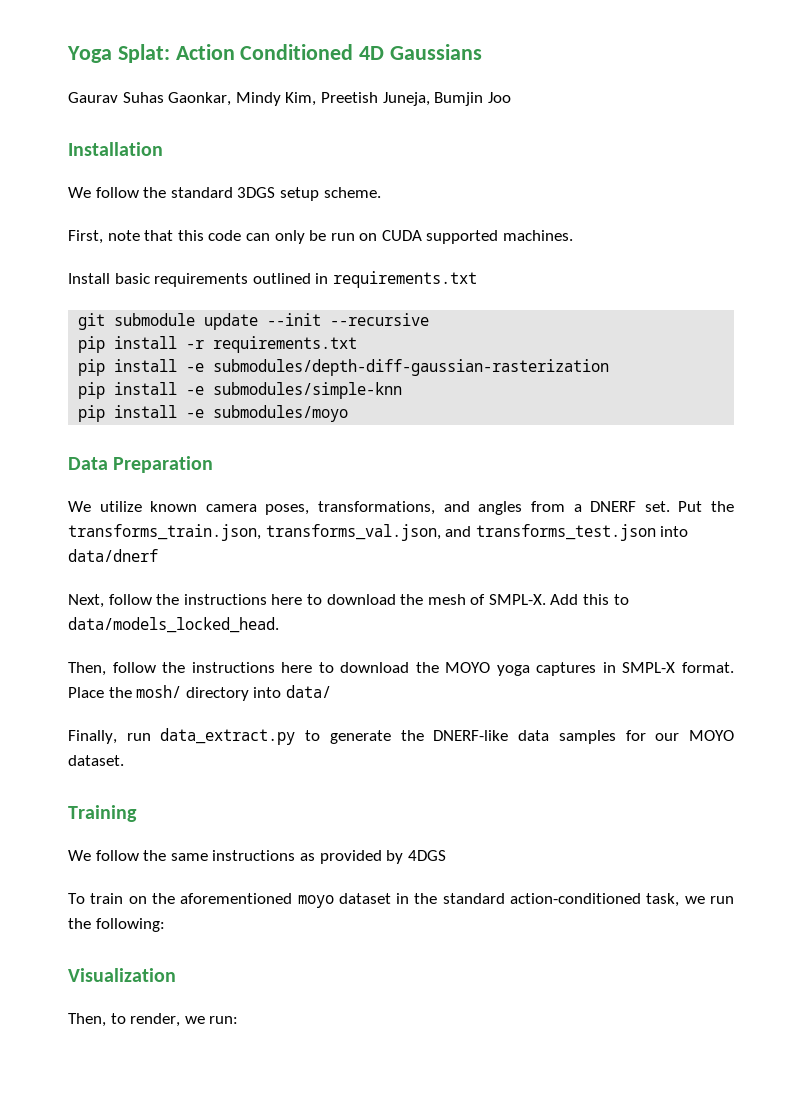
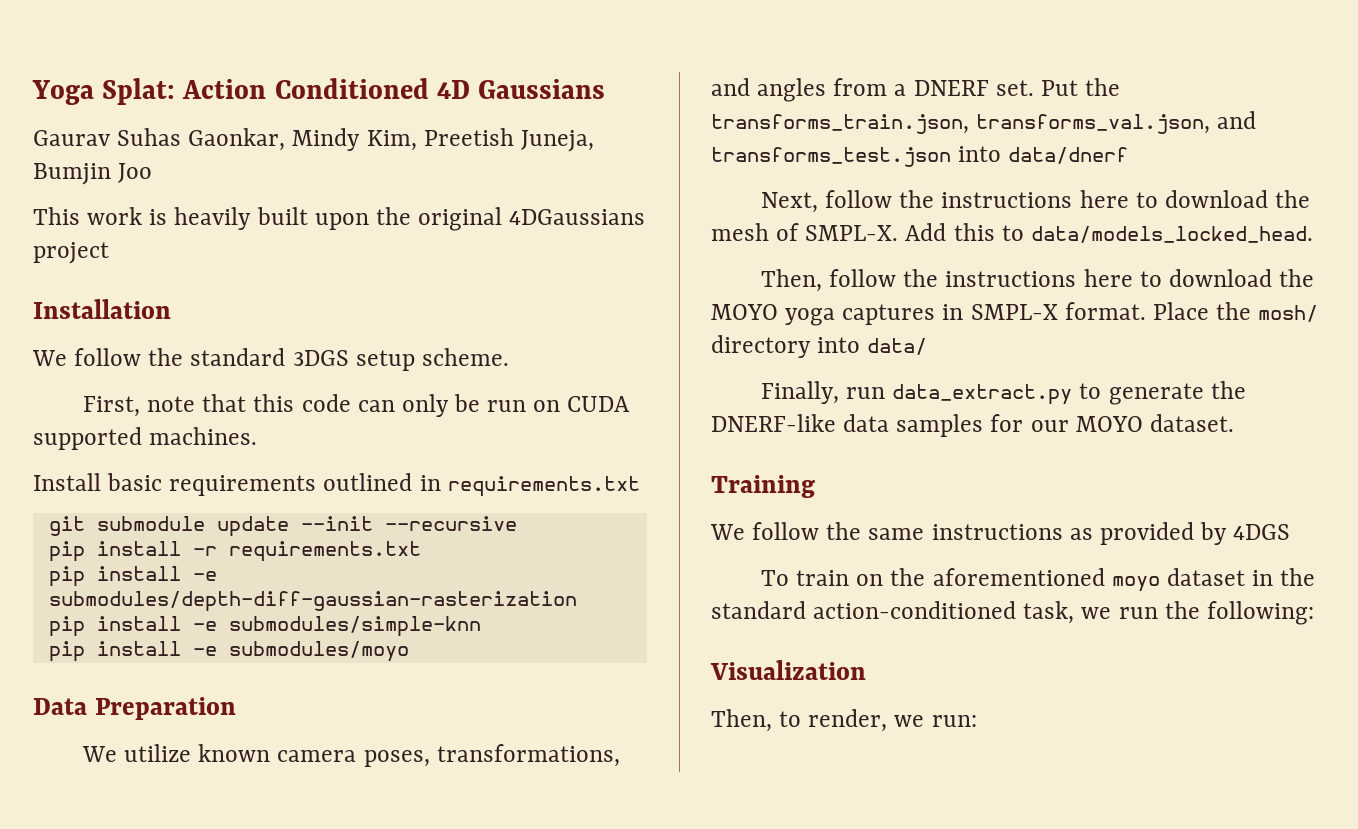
(511, 97) none -> [33,207,646,231] [33,242,109,264] // This work is heavily built upon the original 4DGaussians project

